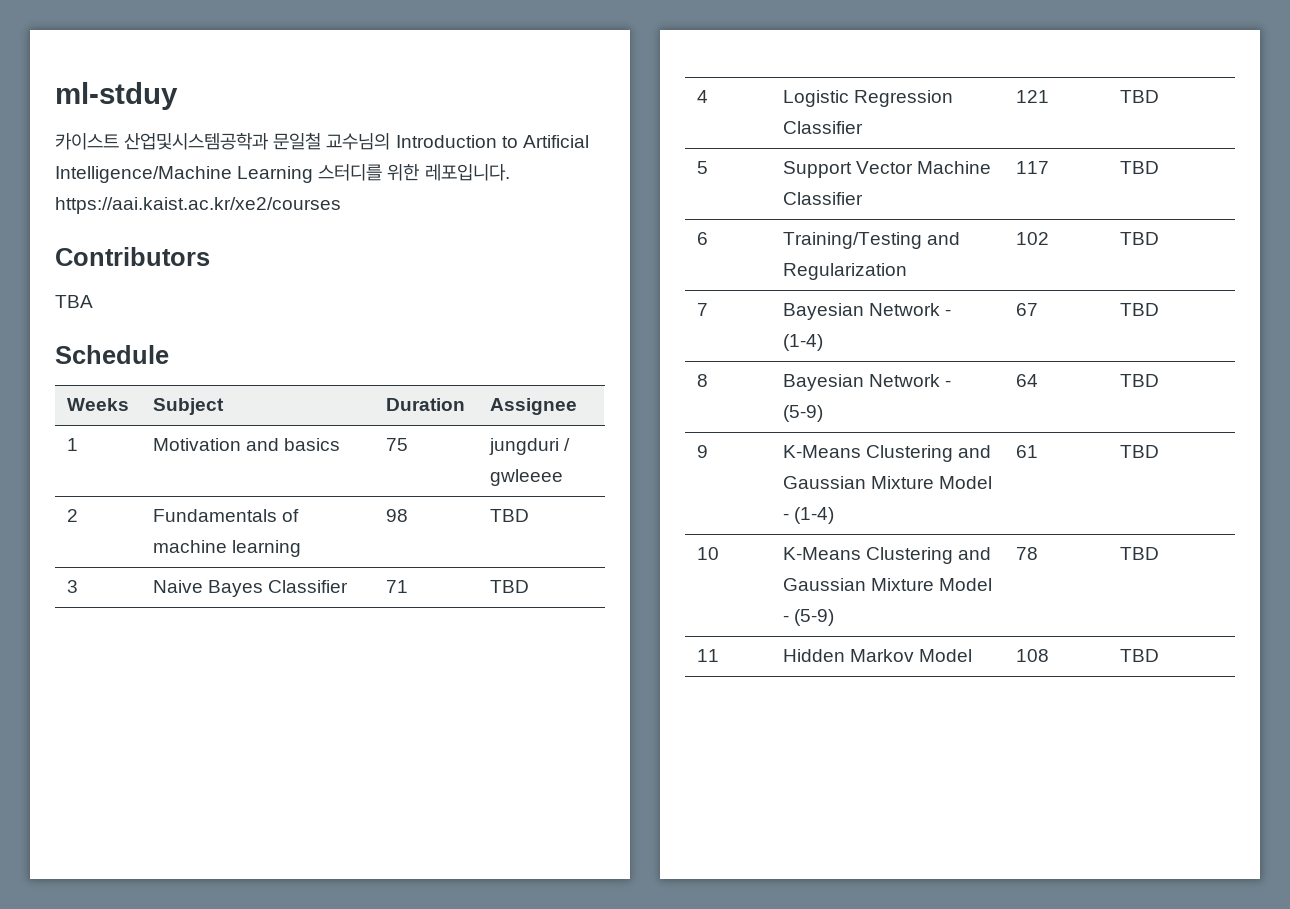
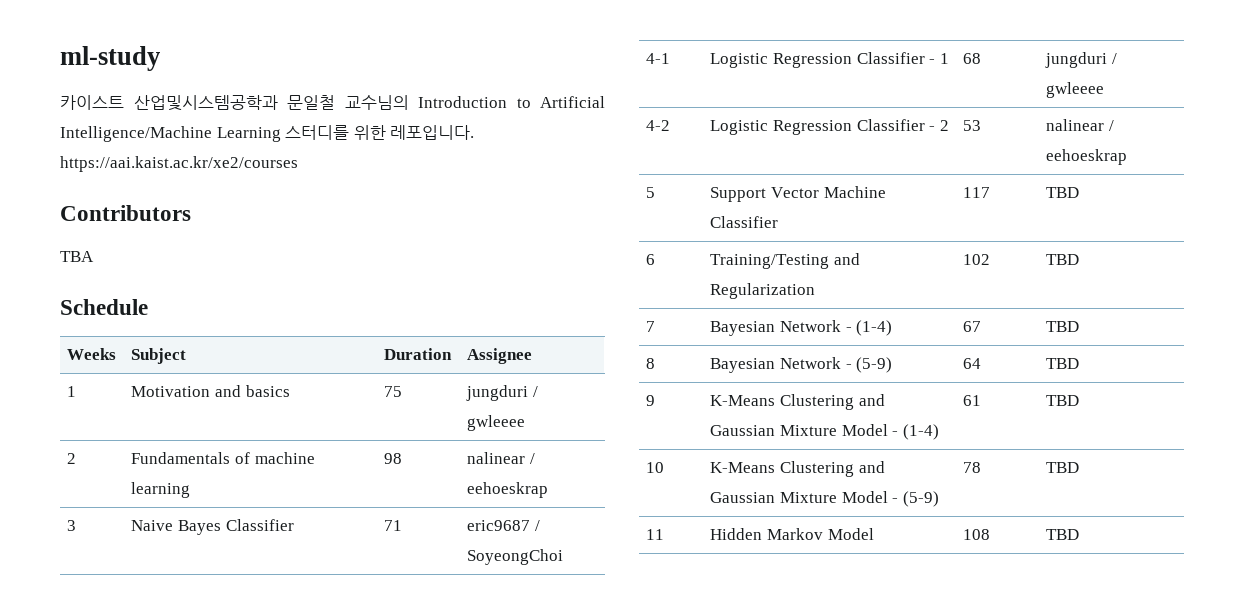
[55,82,178,110] ml-stduy -> [60,46,160,71] ml-study
[489,509,529,522] TBD -> [467,452,535,464] [467,482,549,498] nalinear / eehoeskrap
[489,580,529,593] [696,90,708,103] [782,90,953,107] [782,121,863,134] [1015,90,1049,103] [1119,90,1159,103] TBD // 4 | Logistic Regression Classifier | 121 | TBD -> [467,520,540,531] [467,549,564,565] [646,53,671,64] [710,52,949,68] [963,53,982,64] [1045,52,1117,68] [1046,82,1105,98] [646,120,671,131] [710,119,949,135] [963,120,982,131] [1046,119,1114,131] [1046,149,1128,165] eric9687 / SoyeongChoi // 4-1 | Logistic Regression Classifier - 1 | 68 | jungduri / gwleeee // 4-2 | Logistic Regression Classifier - 2 | 53 | nalinear / eehoeskrap

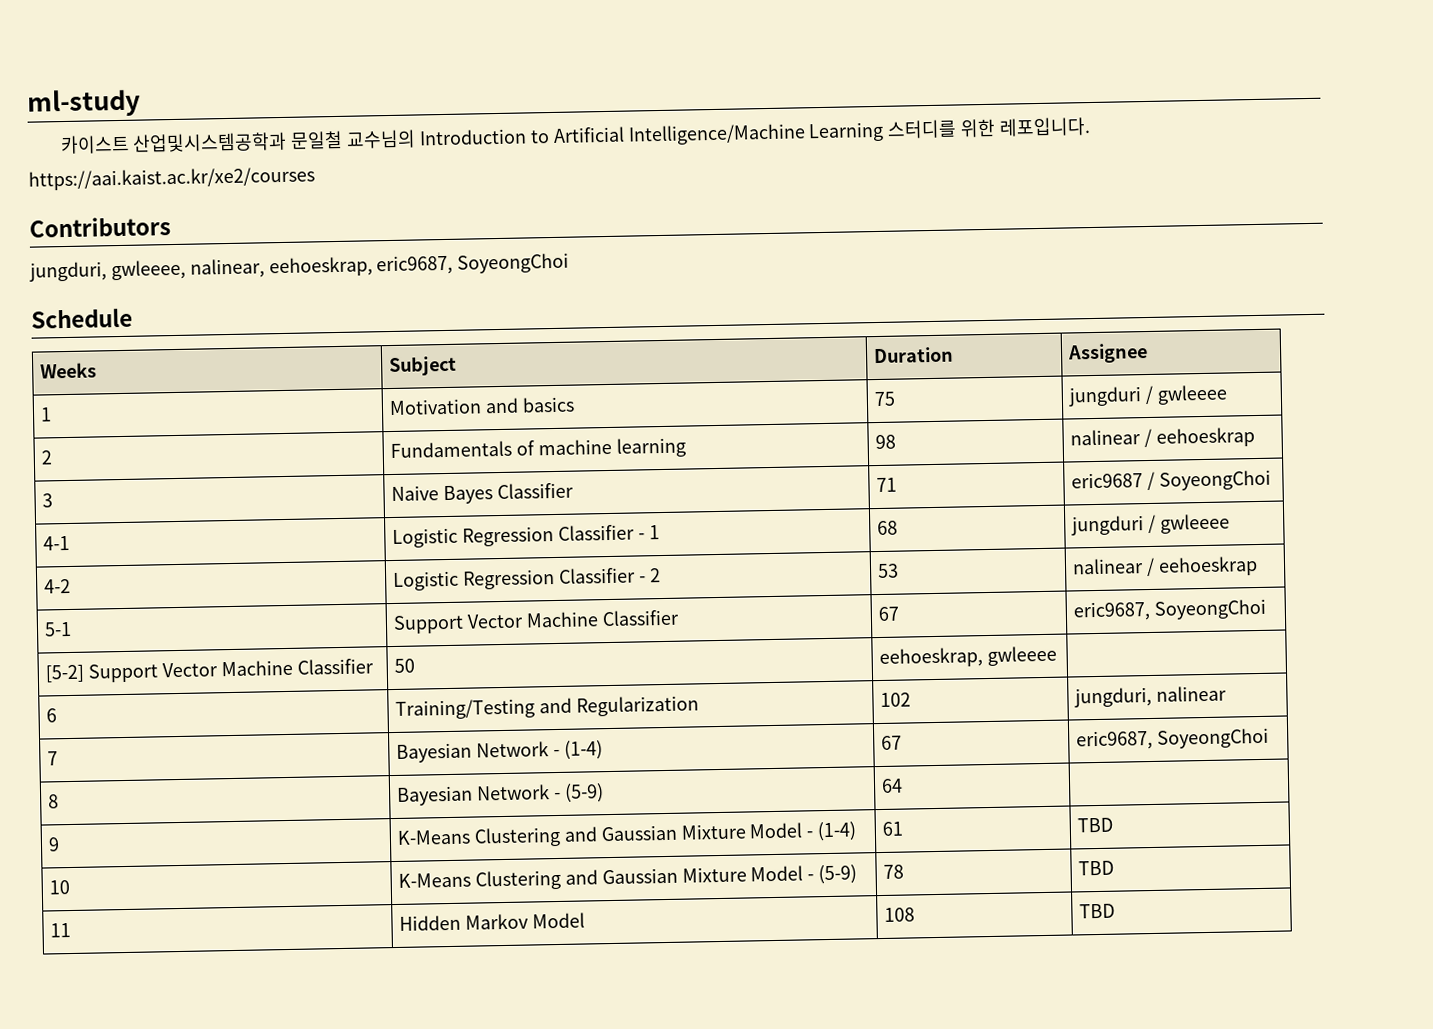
[60,251,94,262] TBA -> [29,252,570,282] jungduri, gwleeee, nalinear, eehoeskrap, eric9687, SoyeongChoi
[646,187,656,198] [710,186,886,202] [710,216,779,228] [963,187,991,198] [1046,187,1080,198] 5 | Support Vector Machine Classifier | 117 | TBD -> [44,621,73,637] [393,609,680,634] [878,606,900,622] [1073,598,1267,622] [45,658,374,683] [394,658,416,673] [879,645,1057,669] 5-1 | Support Vector Machine Classifier | 67 | eric9687, SoyeongChoi // [5-2] Support Vector Machine Classifier | 50 | eehoeskrap, gwleeee |
[1046,254,1080,265] TBD -> [1074,685,1227,708] jungduri, nalinear
[1046,321,1080,332] TBD -> [1076,727,1269,751] eric9687, SoyeongChoi
[1046,358,1080,369] TBD -> (904, 785) none

